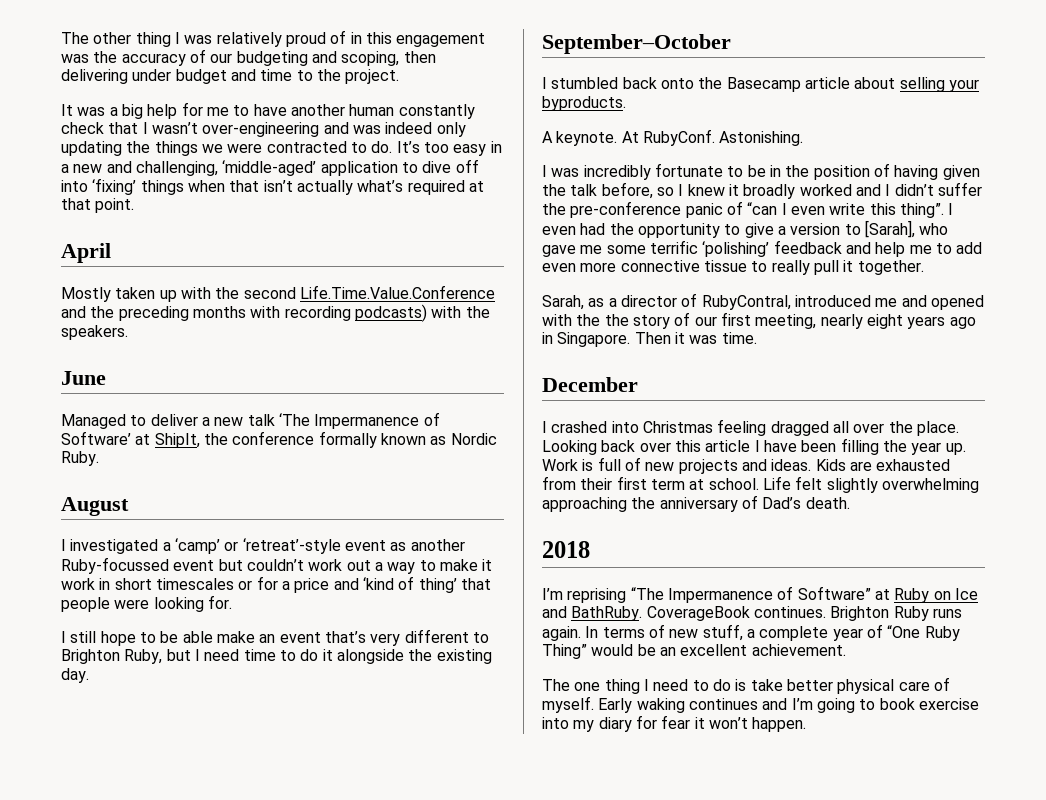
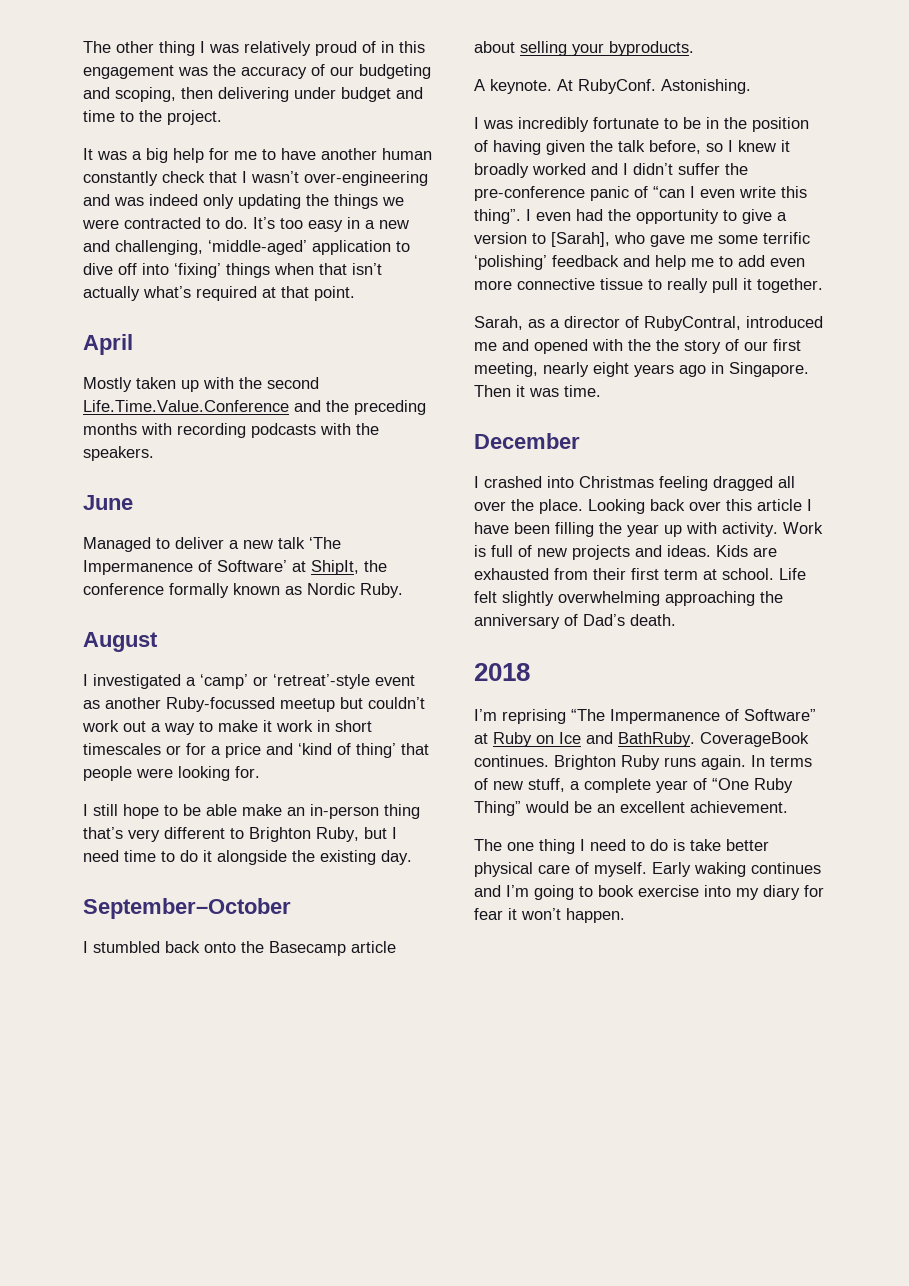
[354,304,427,322] podcasts) -> [251,423,316,438] podcasts
[173,560,215,571] event -> [280,698,335,712] meetup
[279,632,321,643] event -> [310,804,420,819] in-person thing
[945,443,966,455] up. -> [664,522,778,537] up with activity.

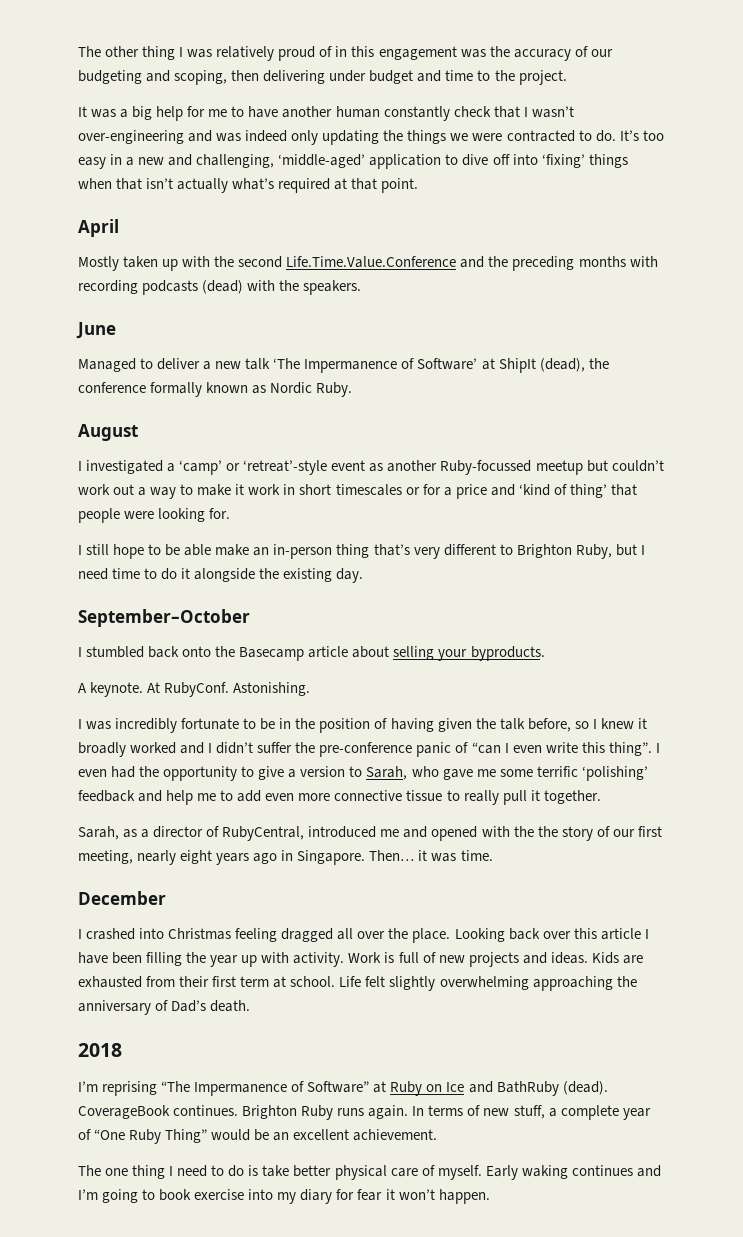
(316, 430) none -> [202,280,244,294] (dead)
[311,560,359,575] ShipIt, -> [498,358,585,373] ShipIt (dead),
[551,232,610,247] [Sarah], -> [366,766,408,780] Sarah,
[644,316,741,331] RubyContral, -> [222,826,305,841] RubyCentral,
[474,385,511,397] Then -> [369,850,415,861] Then…
[618,732,695,747] BathRuby. -> [496,1081,608,1096] BathRuby (dead).

